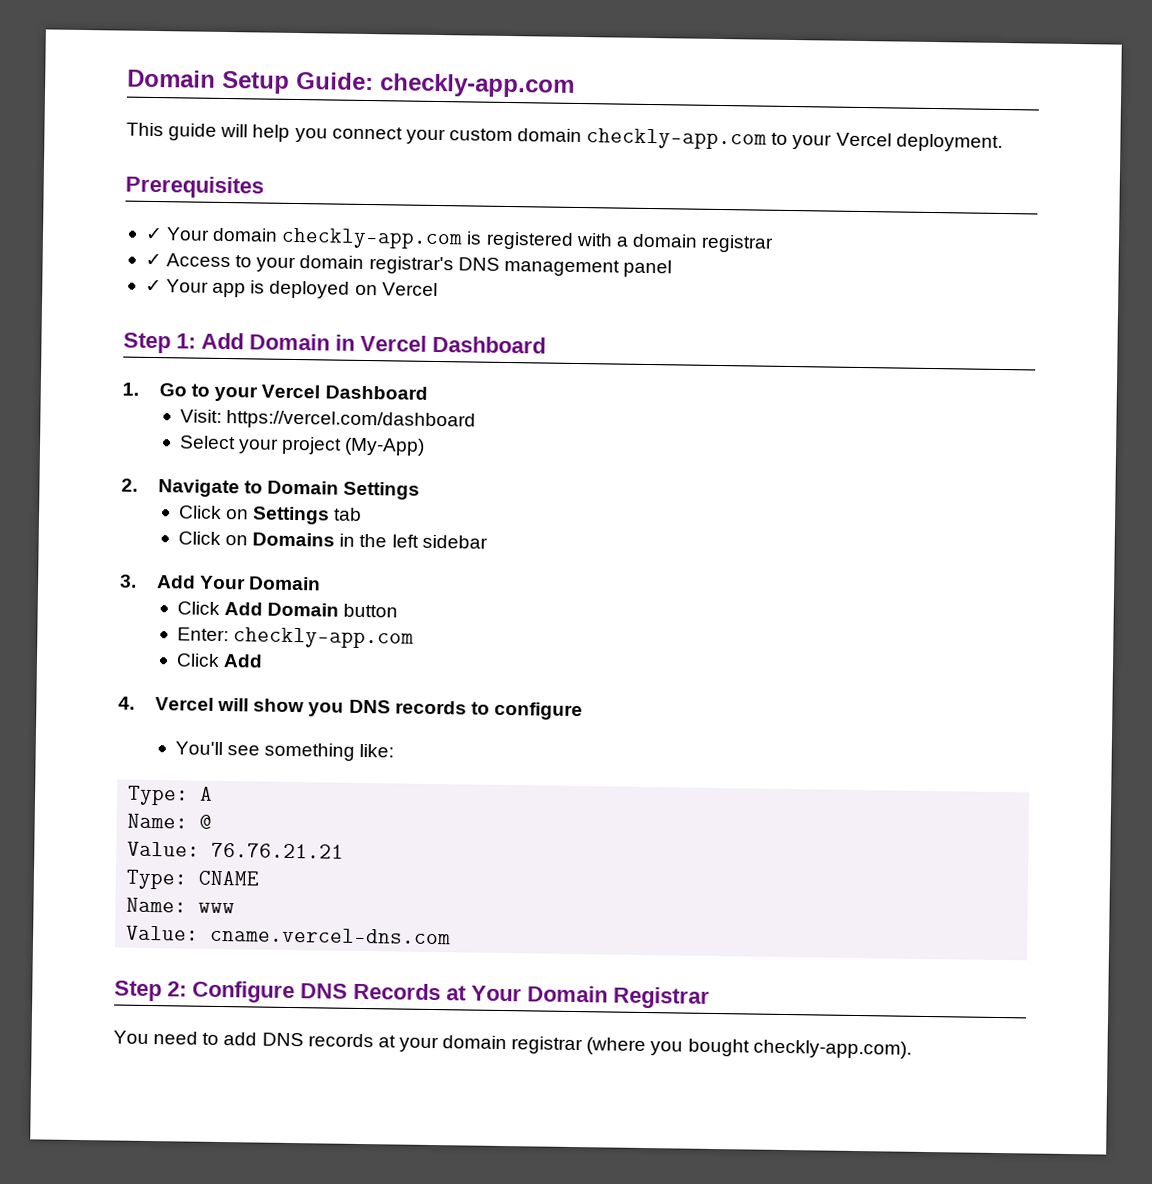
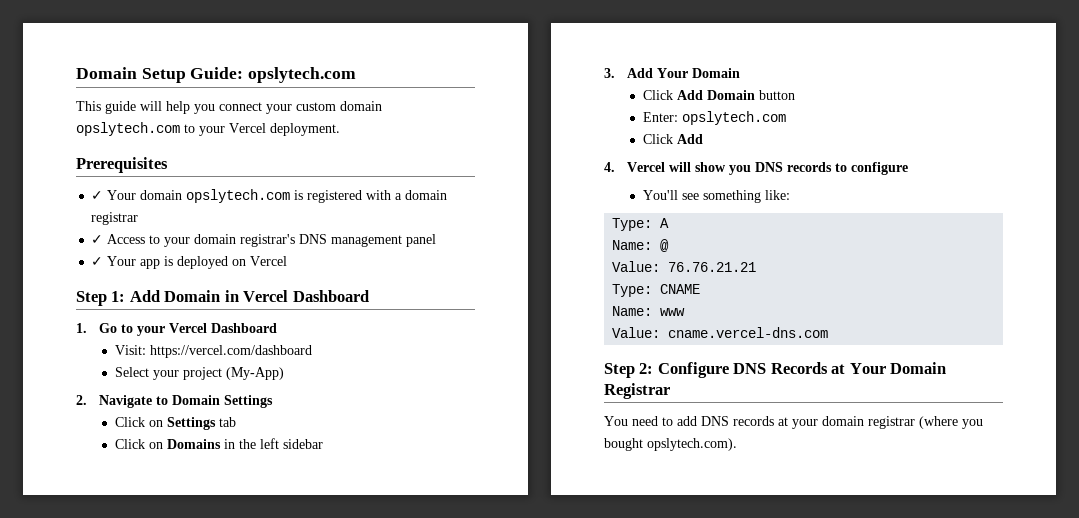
[380,73,575,98] checkly-app.com -> [248,67,357,83] opslytech.com
[586,128,768,150] checkly-app.com -> [76,122,180,136] opslytech.com
[281,227,464,250] checkly-app.com -> [186,189,291,203] opslytech.com
[233,627,415,649] checkly-app.com -> [681,111,786,125] opslytech.com
[752,1039,912,1059] checkly-app.com). -> [647,438,737,451] opslytech.com).

